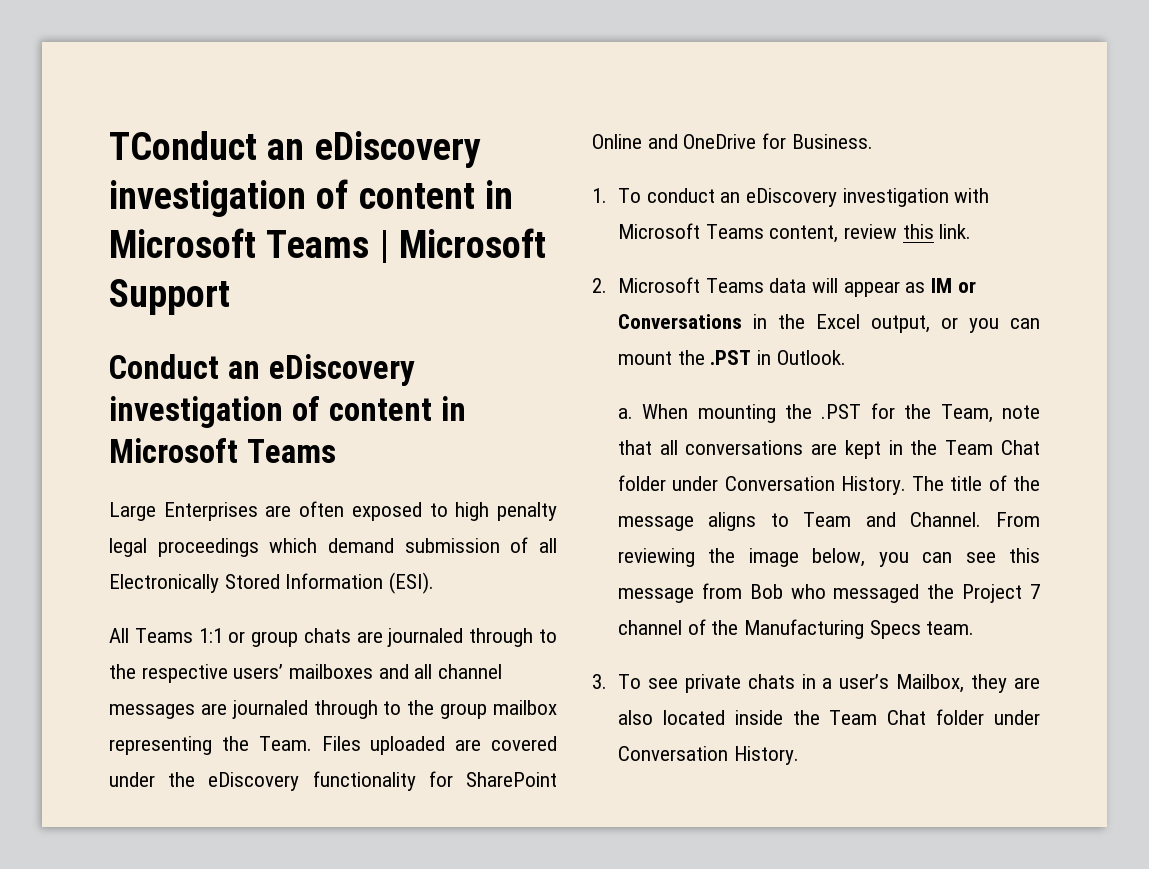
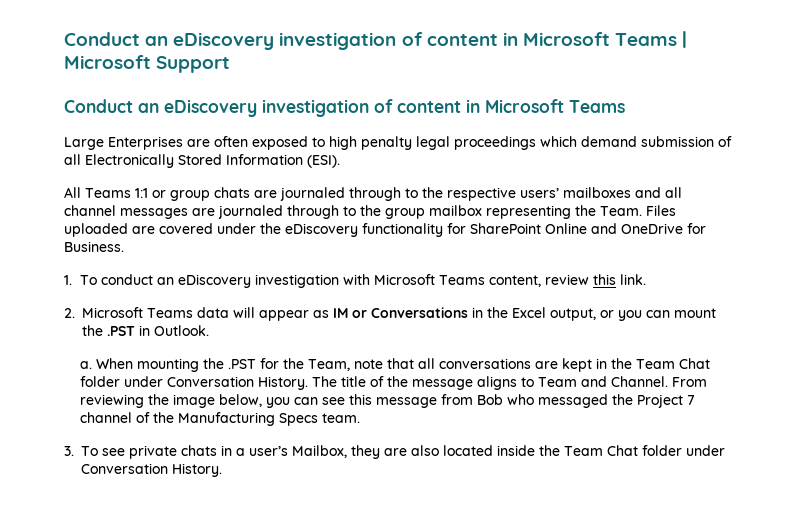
[109,131,257,160] TConduct -> [64,32,140,46] Conduct

